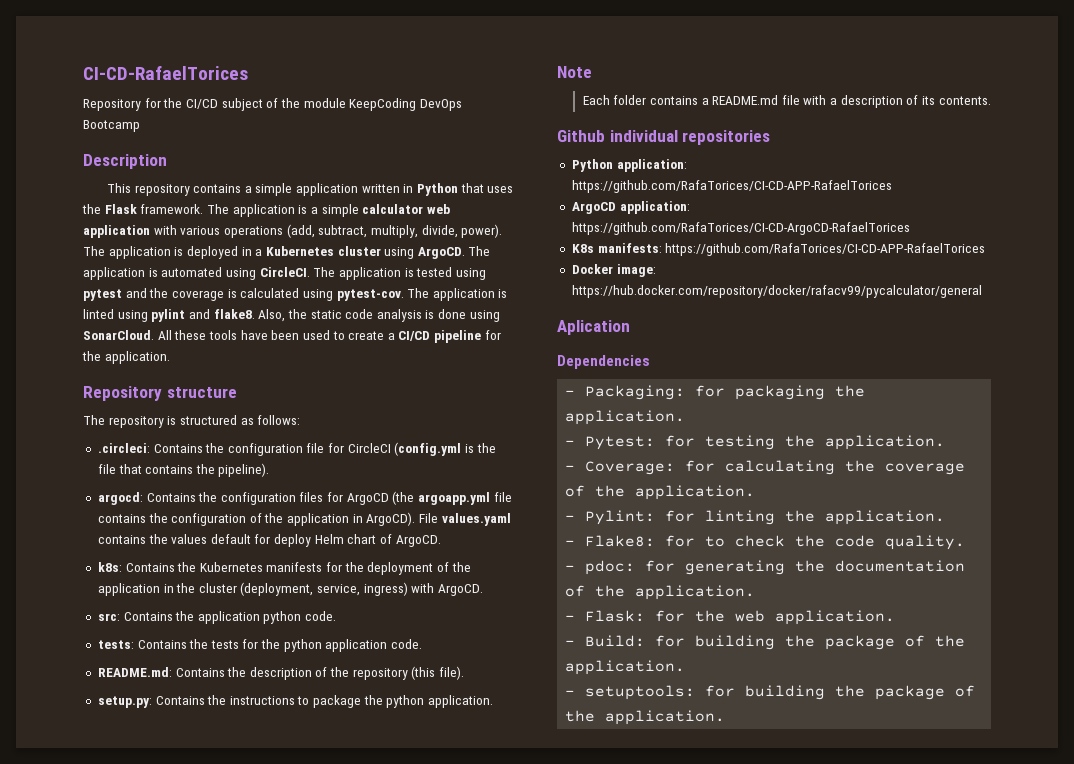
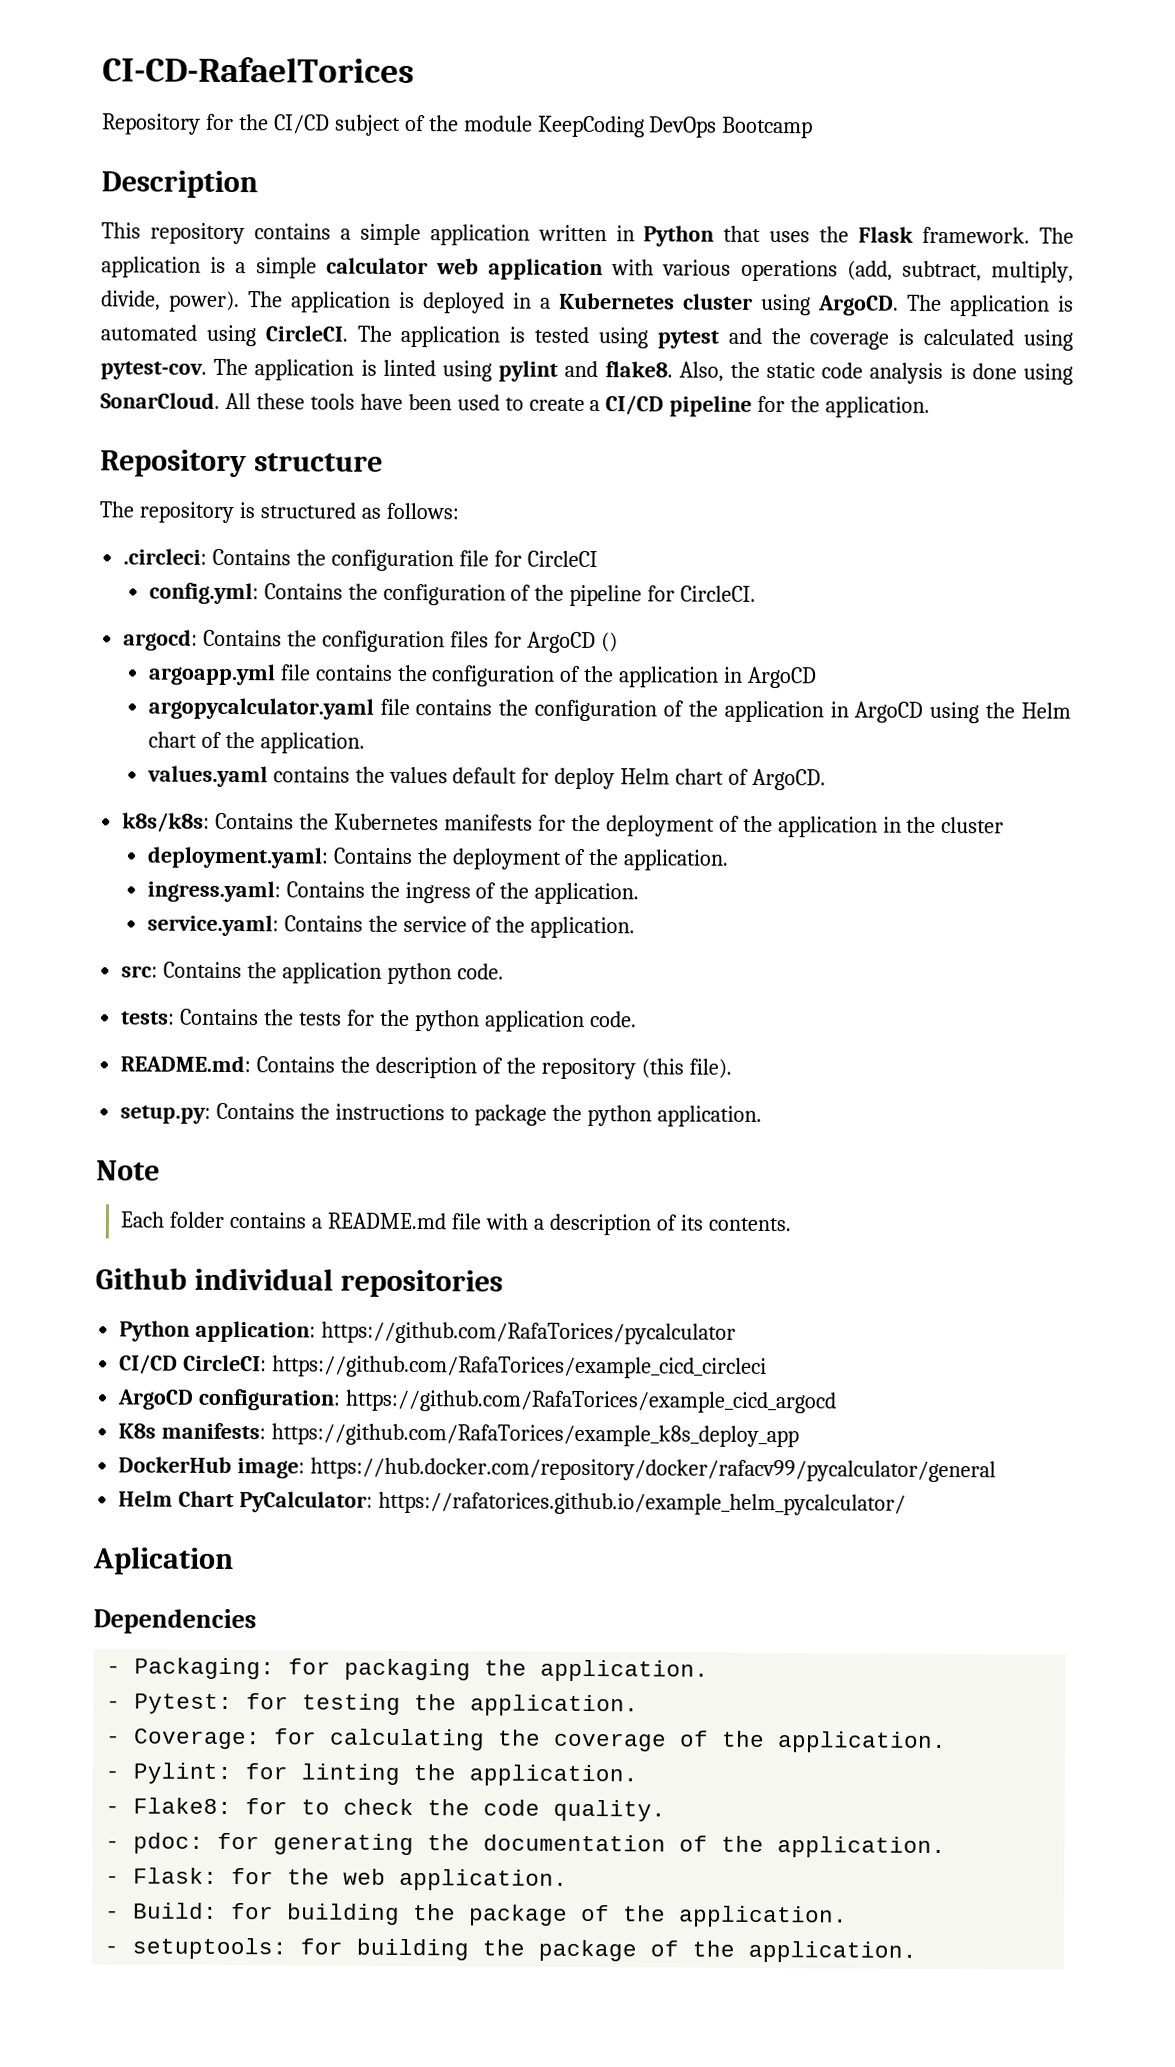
[394,442,496,456] [97,463,270,477] (config.yml is the file that contains the pipeline). -> [148,582,757,607] // config.yml: Contains the configuration of the pipeline for CircleCI.
[392,491,415,505] (the -> [600,632,618,653] () //
[366,512,439,526] ArgoCD). File -> [747,666,818,689] [147,697,1071,724] [147,731,365,754] ArgoCD // argopycalculator.yaml file contains the configuration of the application in ArgoCD using the Helm chart of the application. //
[97,562,122,572] k8s: -> [122,812,211,833] k8s/k8s:
[240,582,484,596] (deployment, service, ingress) with ArgoCD. -> [146,846,730,871] [146,880,640,905] [146,914,636,939] // deployment.yaml: Contains the deployment of the application. // ingress.yaml: Contains the ingress of the application. // service.yaml: Contains the service of the application.
[571,180,892,193] [571,201,690,214] [571,222,910,235] https://github.com/RafaTorices/CI-CD-APP-RafaelTorices // ArgoCD application: https://github.com/RafaTorices/CI-CD-ArgoCD-RafaelTorices -> [321,1321,737,1345] [119,1354,768,1380] [117,1388,837,1414] https://github.com/RafaTorices/pycalculator // CI/CD CircleCI: https://github.com/RafaTorices/example_cicd_circleci // ArgoCD configuration: https://github.com/RafaTorices/example_cicd_argocd
[665,243,986,256] [571,264,613,274] https://github.com/RafaTorices/CI-CD-APP-RafaelTorices // Docker -> [271,1423,800,1448] [118,1456,233,1474] https://github.com/RafaTorices/example_k8s_deploy_app // DockerHub
(982, 291) none -> [118,1490,907,1516] // Helm Chart PyCalculator: https://rafatorices.github.io/example_helm_pycalculator/

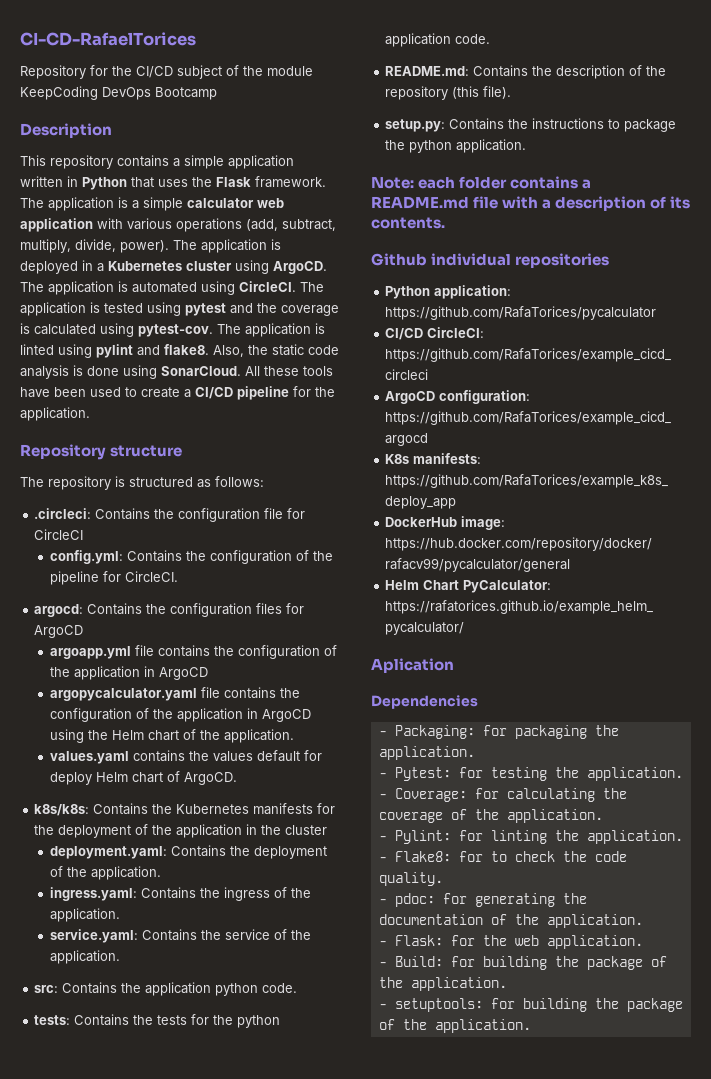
[600,632,618,653] () -> (84, 631) none
[96,1160,160,1181] [120,1211,165,1228] Note // Each -> [371,177,456,189] Note: each

